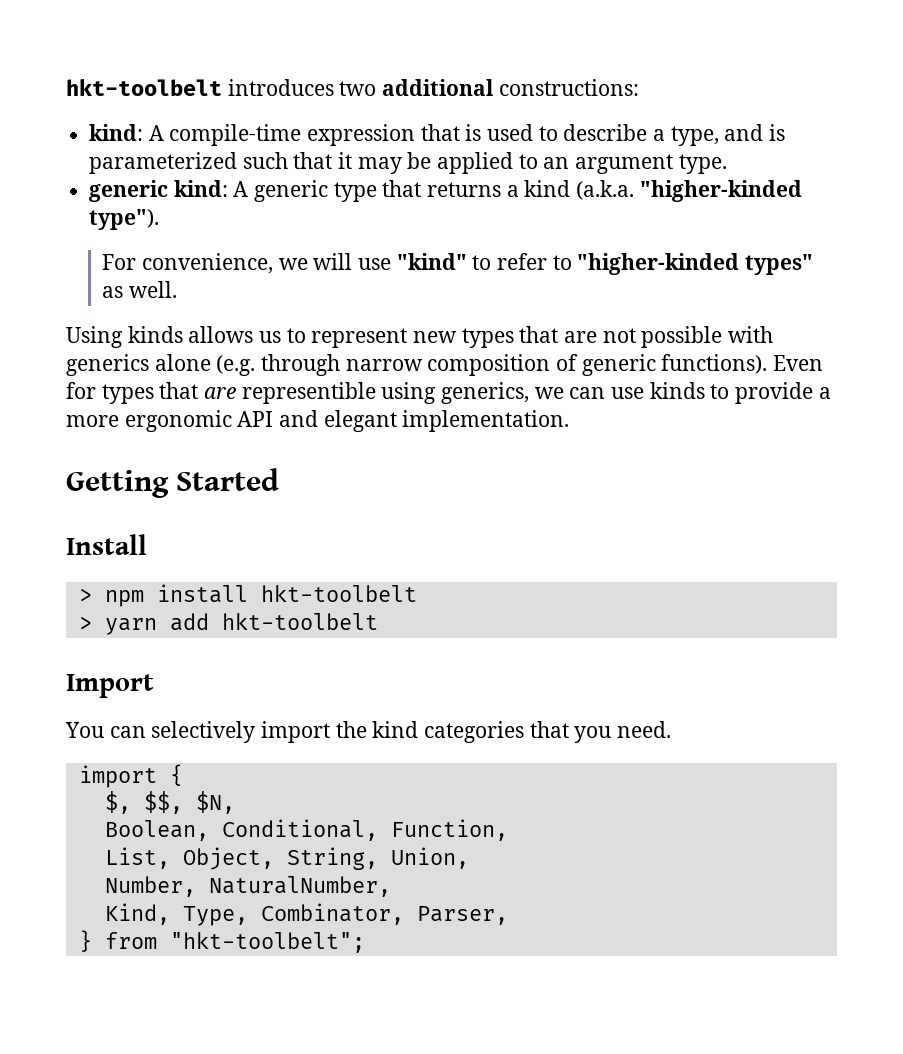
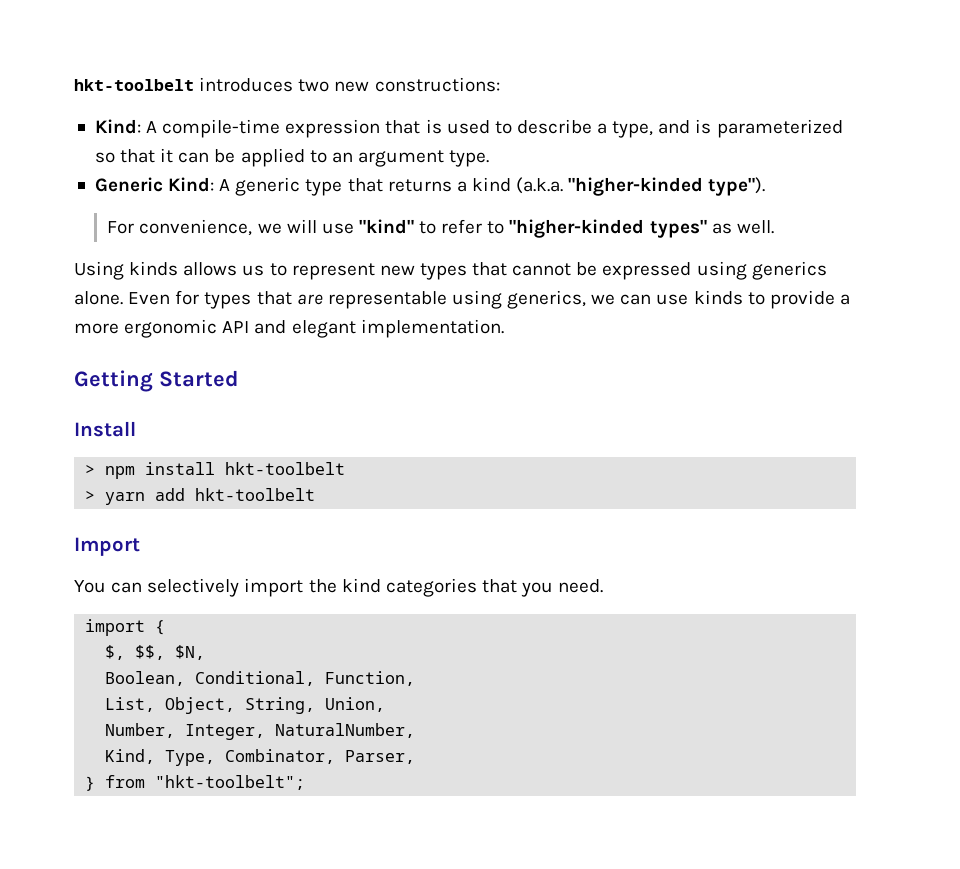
[382,79,495,96] additional -> [334,81,370,92] new
[89,124,144,141] kind: -> [94,119,141,134] Kind:
[242,152,288,169] such -> [94,152,115,163] so
[357,157,402,174] may -> [178,152,210,163] can
[89,180,228,202] generic kind: -> [94,177,215,192] Generic Kind:
[564,326,774,348] [66,354,768,376] are not possible with generics alone (e.g. through narrow composition of generic functions). -> [512,261,827,280] [74,291,123,305] cannot be expressed using generics alone.
[241,382,376,404] representible -> [327,291,447,309] representable
(196, 886) none -> [185,724,266,740] Integer,

